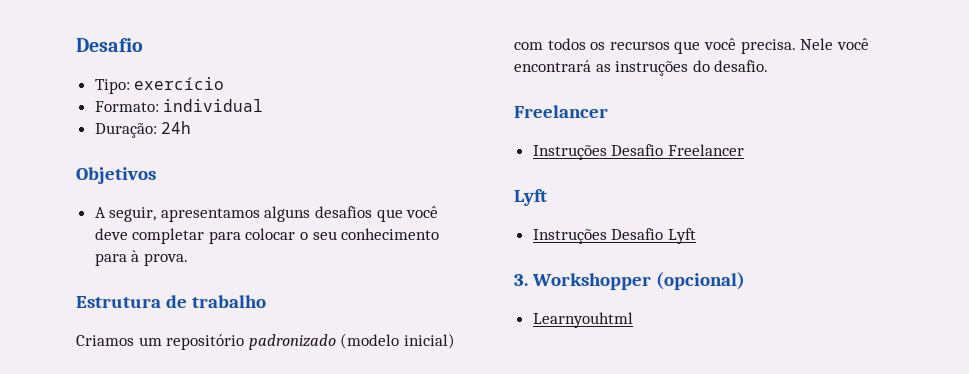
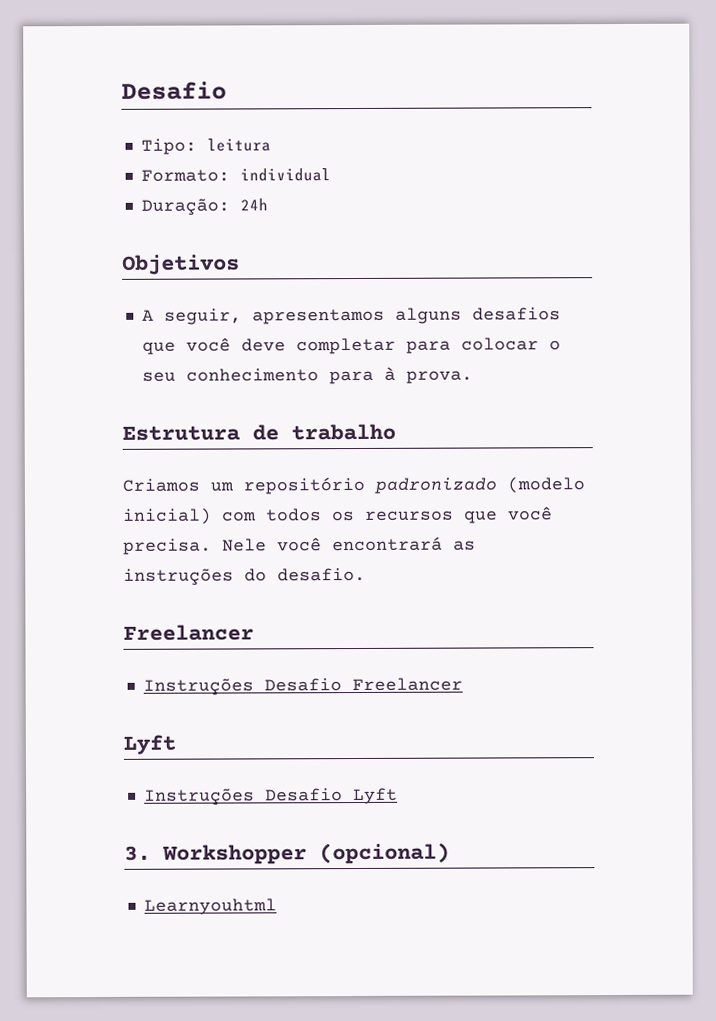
[134,77,225,90] exercício -> [206,138,271,152] leitura

